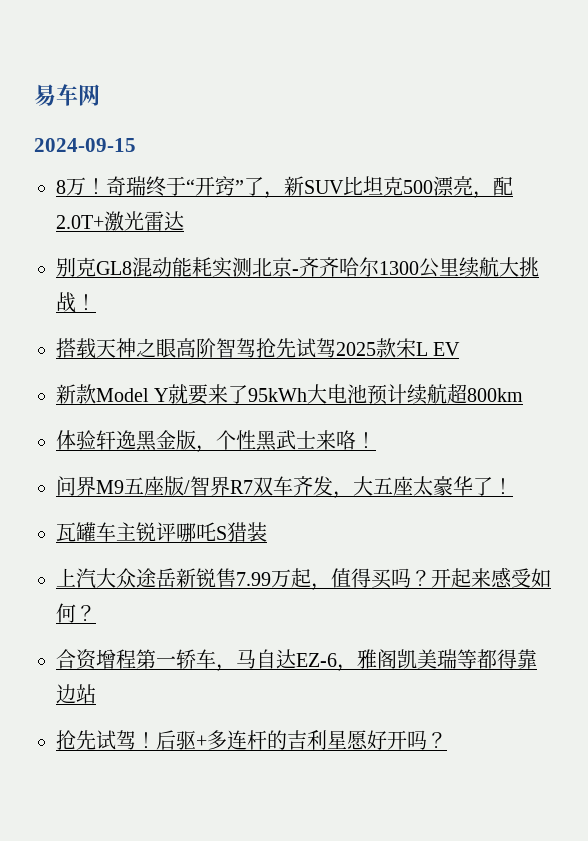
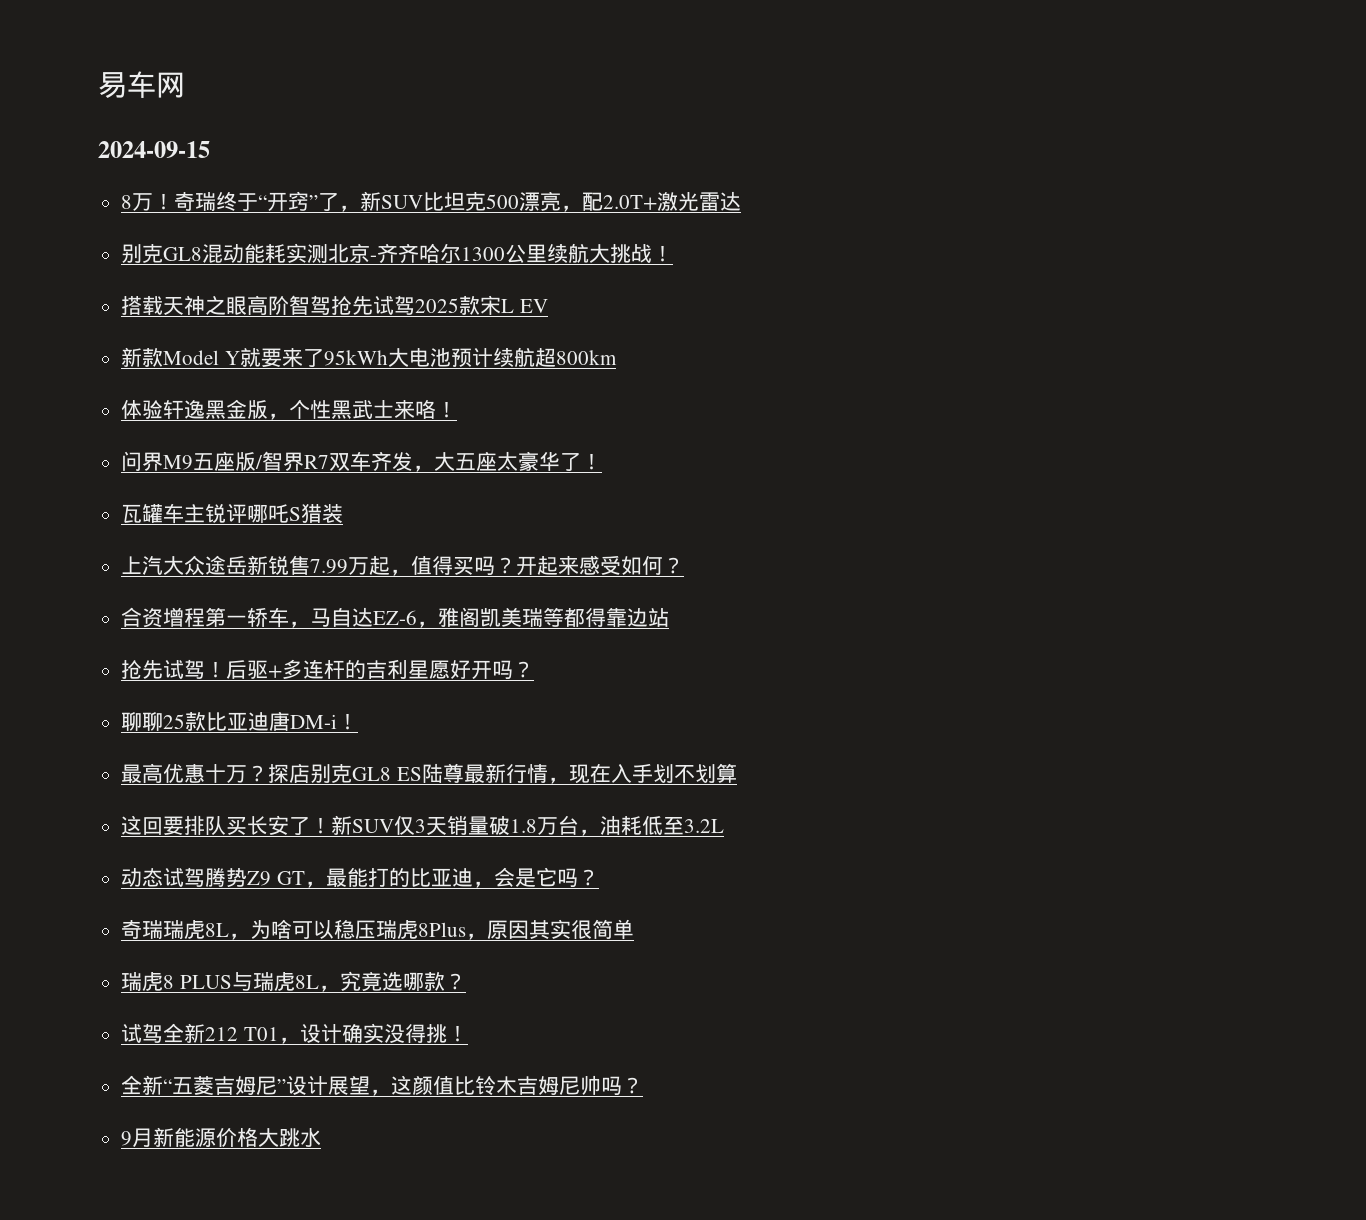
(447, 740) none -> [121,711,359,731] [121,763,737,784] [121,815,725,836] [121,867,599,888] [121,919,635,940] [121,971,466,992] [121,1023,468,1044] [121,1075,644,1096] [121,1127,322,1147] // 聊聊25款比亚迪唐DM-i！ // 最高优惠十万？探店别克GL8 ES陆尊最新行情，现在入手划不划算 // 这回要排队买长安了！新SUV仅3天销量破1.8万台，油耗低至3.2L // 动态试驾腾势Z9 GT，最能打的比亚迪，会是它吗？ // 奇瑞瑞虎8L，为啥可以稳压瑞虎8Plus，原因其实很简单 // 瑞虎8 PLUS与瑞虎8L，究竟选哪款？ // 试驾全新212 T01，设计确实没得挑！ // 全新“五菱吉姆尼”设计展望，这颜值比铃木吉姆尼帅吗？ // 9月新能源价格大跳水

